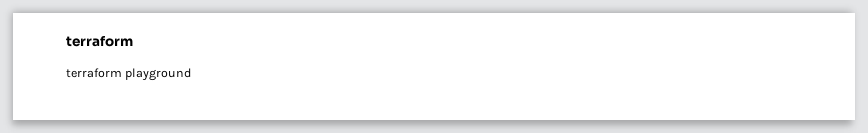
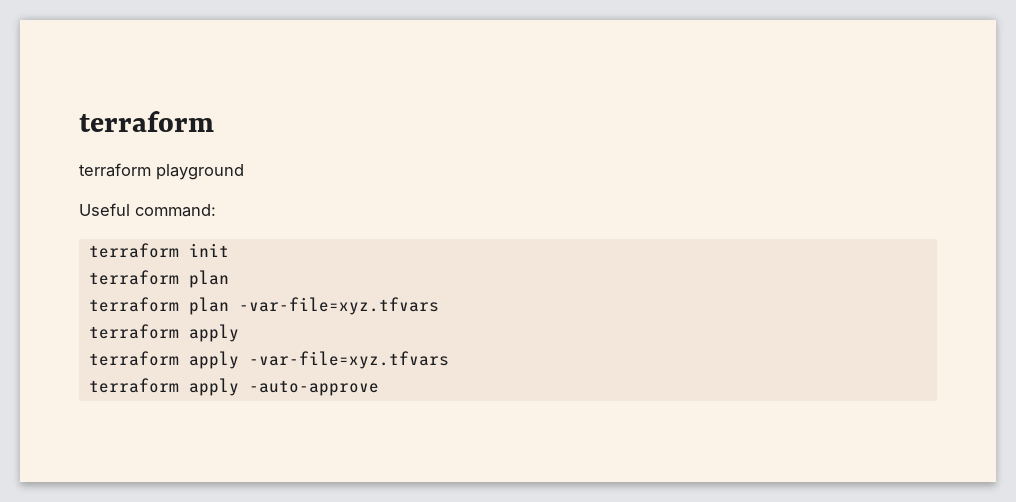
(192, 74) none -> [79,203,216,217] [88,243,229,258] [88,270,229,288] [88,297,439,315] [88,324,239,342] [88,351,449,369] [88,378,379,396] // Useful command: // terraform init // terraform plan // terraform plan -var-file=xyz.tfvars // terraform apply // terraform apply -var-file=xyz.tfvars // terraform apply -auto-approve

